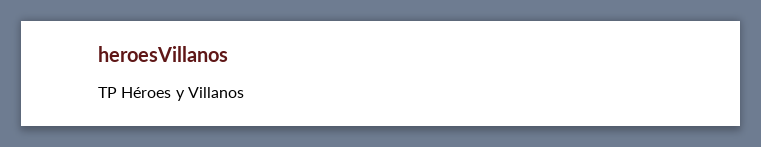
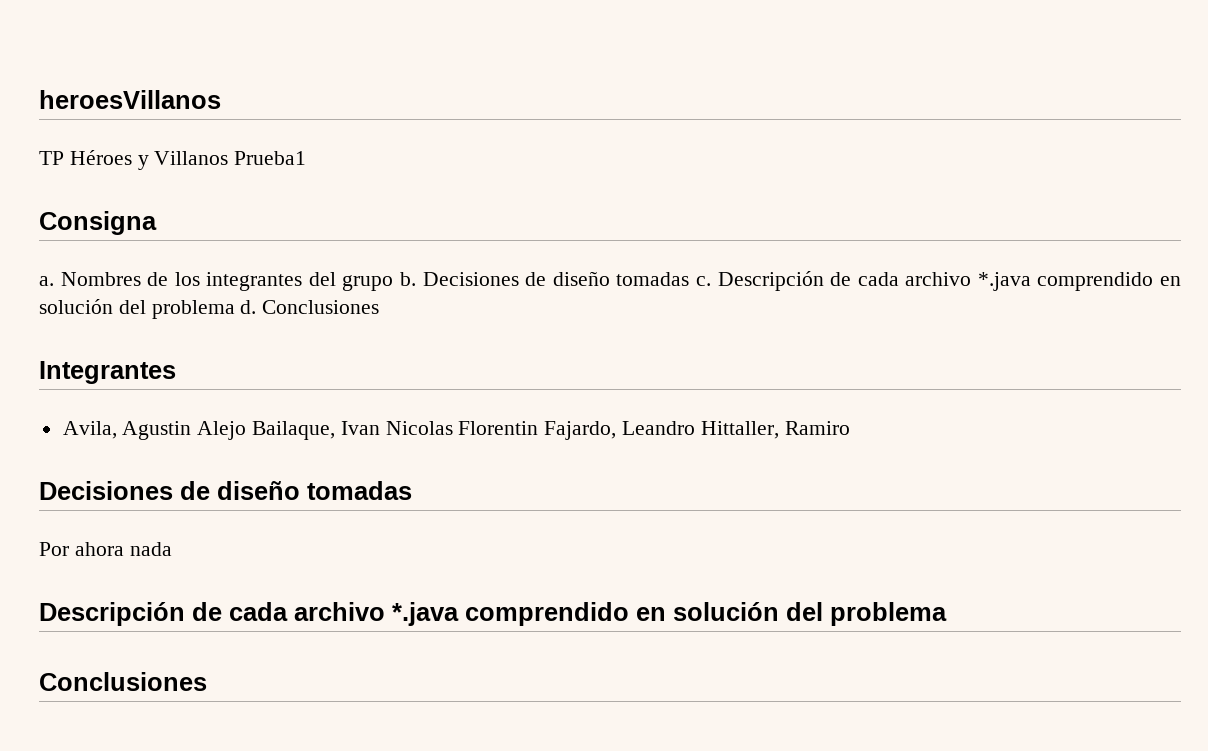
(244, 92) none -> [234,151,307,165] [39,211,157,235] [39,271,1181,291] [39,299,380,319] [39,361,176,384] [62,421,850,440] [39,481,412,500] [39,542,172,556] [39,602,947,626] [39,672,207,691] Prueba1 // Consigna // a. Nombres de los integrantes del grupo b. Decisiones de diseño tomadas c. Descripción de cada archivo *.java comprendido en solución del problema d. Conclusiones // Integrantes // Avila, Agustin Alejo Bailaque, Ivan Nicolas Florentin Fajardo, Leandro Hittaller, Ramiro // Decisiones de diseño tomadas // Por ahora nada // Descripción de cada archivo *.java comprendido en solución del problema // Conclusiones

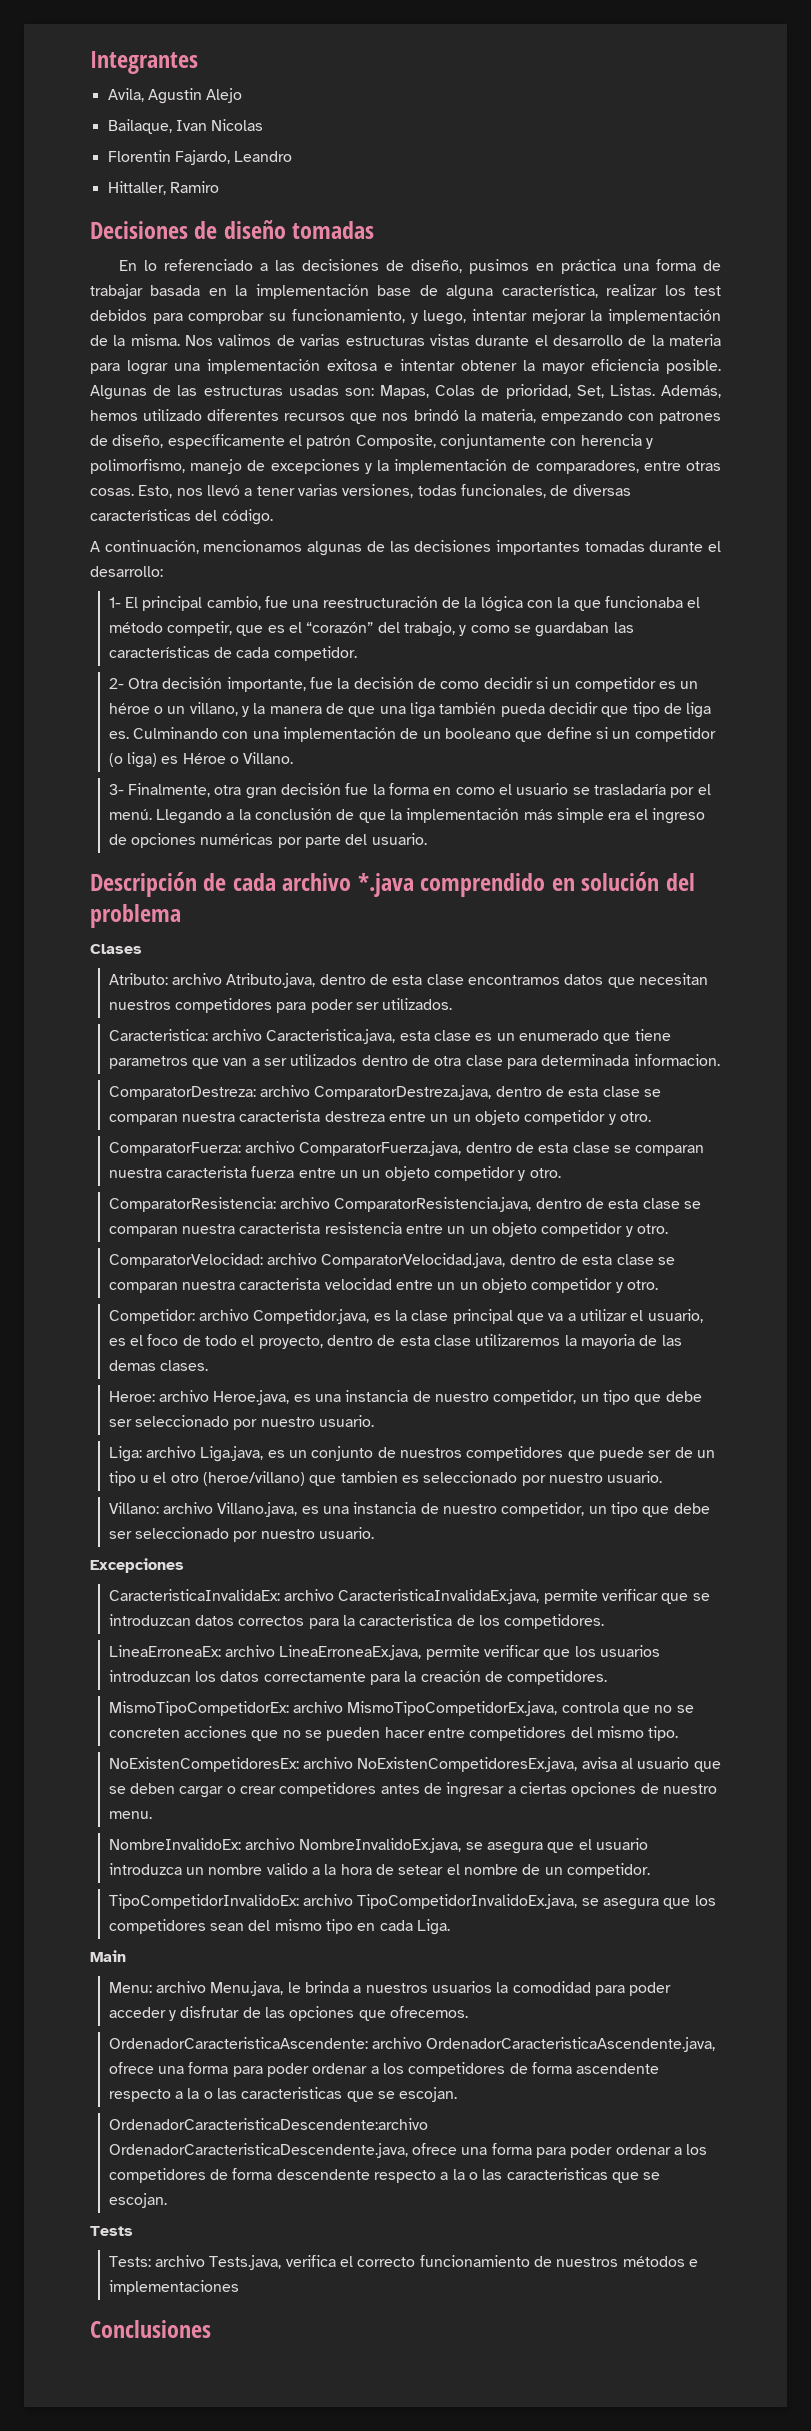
[39,90,221,109] [39,150,307,170] [39,211,157,235] [39,271,1181,291] [39,299,380,319] heroesVillanos // TP Héroes y Villanos Prueba1 // Consigna // a. Nombres de los integrantes del grupo b. Decisiones de diseño tomadas c. Descripción de cada archivo *.java comprendido en solución del problema d. Conclusiones // -> (90, 62) none
(247, 430) none -> (243, 95) //
(453, 428) none -> (264, 125) //
(696, 428) none -> (293, 156) //
[39,542,172,556] Por ahora nada -> [119,259,721,274] [90,284,722,300] [90,309,721,325] [90,334,721,346] [90,359,721,375] [90,384,721,400] [90,409,721,424] [90,434,653,449] [90,459,721,474] [90,484,631,498] [90,509,273,525] [90,540,721,556] [90,566,163,577] [108,596,701,612] [108,621,634,637] [108,646,357,661] [108,677,699,692] [108,702,712,718] [108,727,716,742] [108,752,294,768] [108,783,711,799] [108,808,705,824] [108,833,427,848] En lo referenciado a las decisiones de diseño, pusimos en práctica una forma de trabajar basada en la implementación base de alguna característica, realizar los test debidos para comprobar su funcionamiento, y luego, intentar mejorar la implementación de la misma. Nos valimos de varias estructuras vistas durante el desarrollo de la materia para lograr una implementación exitosa e intentar obtener la mayor eficiencia posible. Algunas de las estructuras usadas son: Mapas, Colas de prioridad, Set, Listas. Además, hemos utilizado diferentes recursos que nos brindó la materia, empezando con patrones de diseño, específicamente el patrón Composite, conjuntamente con herencia y polimorfismo, manejo de excepciones y la implementación de comparadores, entre otras cosas. Esto, nos llevó a tener varias versiones, todas funcionales, de diversas características del código. // A continuación, mencionamos algunas de las decisiones importantes tomadas durante el desarrollo: // 1- El principal cambio, fue una reestructuración de la lógica con la que funcionaba el método competir, que es el “corazón” del trabajo, y como se guardaban las características de cada competidor. // 2- Otra decisión importante, fue la decisión de como decidir si un competidor es un héroe o un villano, y la manera de que una liga también pueda decidir que tipo de liga es. Culminando con una implementación de un booleano que define si un competidor (o liga) es Héroe o Villano. // 3- Finalmente, otra gran decisión fue la forma en como el usuario se trasladaría por el menú. Llegando a la conclusión de que la implementación más simple era el ingreso de opciones numéricas por parte del usuario.
(947, 614) none -> [90,944,142,954] [108,973,708,988] [108,998,453,1013] [108,1029,671,1044] [108,1054,720,1069] [108,1085,661,1100] [108,1110,651,1125] [108,1141,705,1156] [108,1166,561,1181] [108,1197,701,1212] [108,1222,668,1237] [108,1253,675,1268] [108,1278,658,1293] [108,1309,703,1324] [108,1334,682,1349] [108,1360,209,1371] [108,1390,702,1405] [108,1415,375,1430] [108,1446,715,1462] [108,1471,663,1486] [108,1502,710,1517] [108,1527,375,1542] [90,1558,184,1573] [108,1589,710,1604] [108,1614,605,1629] [108,1645,660,1660] [108,1670,608,1685] [108,1701,694,1716] [108,1726,679,1741] [108,1757,721,1772] [108,1782,717,1798] [108,1811,152,1819] [108,1838,648,1854] [108,1863,650,1878] [108,1894,716,1910] [108,1919,450,1935] [90,1950,126,1962] [108,1981,672,1996] [108,2006,468,2021] [108,2037,716,2052] [108,2062,660,2077] [108,2087,458,2102] [108,2118,428,2130] [108,2143,708,2158] [108,2168,661,2183] [108,2193,167,2208] [90,2226,133,2236] [108,2255,698,2270] [108,2280,239,2295] // Clases // Atributo: archivo Atributo.java, dentro de esta clase encontramos datos que necesitan nuestros competidores para poder ser utilizados. // Caracteristica: archivo Caracteristica.java, esta clase es un enumerado que tiene parametros que van a ser utilizados dentro de otra clase para determinada informacion. // ComparatorDestreza: archivo ComparatorDestreza.java, dentro de esta clase se comparan nuestra caracterista destreza entre un un objeto competidor y otro. // ComparatorFuerza: archivo ComparatorFuerza.java, dentro de esta clase se comparan nuestra caracterista fuerza entre un un objeto competidor y otro. // ComparatorResistencia: archivo ComparatorResistencia.java, dentro de esta clase se comparan nuestra caracterista resistencia entre un un objeto competidor y otro. // ComparatorVelocidad: archivo ComparatorVelocidad.java, dentro de esta clase se comparan nuestra caracterista velocidad entre un un objeto competidor y otro. // Competidor: archivo Competidor.java, es la clase principal que va a utilizar el usuario, es el foco de todo el proyecto, dentro de esta clase utilizaremos la mayoria de las demas clases. // Heroe: archivo Heroe.java, es una instancia de nuestro competidor, un tipo que debe ser seleccionado por nuestro usuario. // Liga: archivo Liga.java, es un conjunto de nuestros competidores que puede ser de un tipo u el otro (heroe/villano) que tambien es seleccionado por nuestro usuario. // Villano: archivo Villano.java, es una instancia de nuestro competidor, un tipo que debe ser seleccionado por nuestro usuario. // Excepciones // CaracteristicaInvalidaEx: archivo CaracteristicaInvalidaEx.java, permite verificar que se introduzcan datos correctos para la caracteristica de los competidores. // LineaErroneaEx: archivo LineaErroneaEx.java, permite verificar que los usuarios introduzcan los datos correctamente para la creación de competidores. // MismoTipoCompetidorEx: archivo MismoTipoCompetidorEx.java, controla que no se concreten acciones que no se pueden hacer entre competidores del mismo tipo. // NoExistenCompetidoresEx: archivo NoExistenCompetidoresEx.java, avisa al usuario que se deben cargar o crear competidores antes de ingresar a ciertas opciones de nuestro menu. // NombreInvalidoEx: archivo NombreInvalidoEx.java, se asegura que el usuario introduzca un nombre valido a la hora de setear el nombre de un competidor. // TipoCompetidorInvalidoEx: archivo TipoCompetidorInvalidoEx.java, se asegura que los competidores sean del mismo tipo en cada Liga. // Main // Menu: archivo Menu.java, le brinda a nuestros usuarios la comodidad para poder acceder y disfrutar de las opciones que ofrecemos. // OrdenadorCaracteristicaAscendente: archivo OrdenadorCaracteristicaAscendente.java, ofrece una forma para poder ordenar a los competidores de forma ascendente respecto a la o las caracteristicas que se escojan. // OrdenadorCaracteristicaDescendente:archivo OrdenadorCaracteristicaDescendente.java, ofrece una forma para poder ordenar a los competidores de forma descendente respecto a la o las caracteristicas que se escojan. // Tests // Tests: archivo Tests.java, verifica el correcto funcionamiento de nuestros métodos e implementaciones

